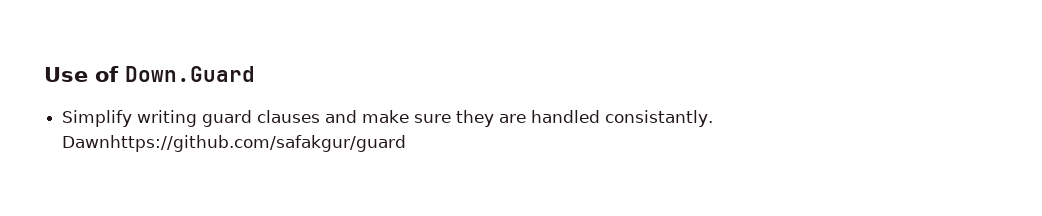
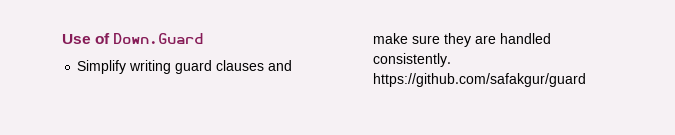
[605,110,714,127] [62,135,407,152] consistantly. Dawnhttps://github.com/safakgur/guard -> [373,53,452,67] [373,73,587,87] consistently. https://github.com/safakgur/guard

